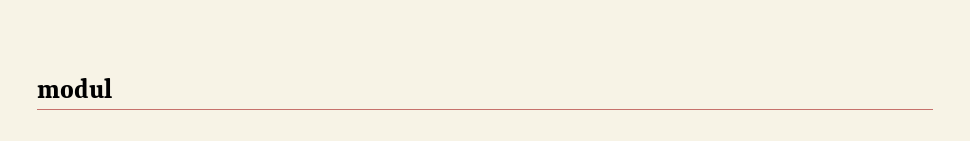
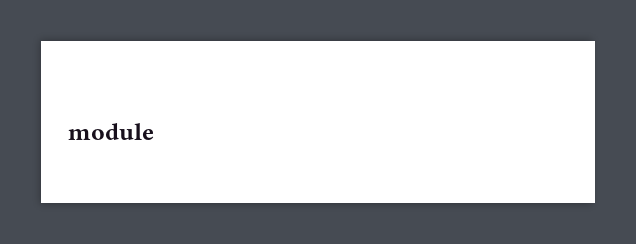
[37,78,112,98] modul -> [68,123,154,140] module

